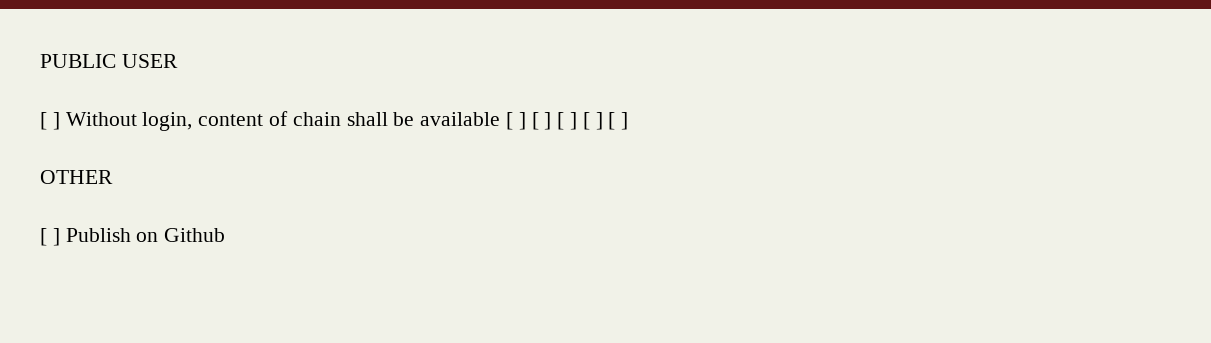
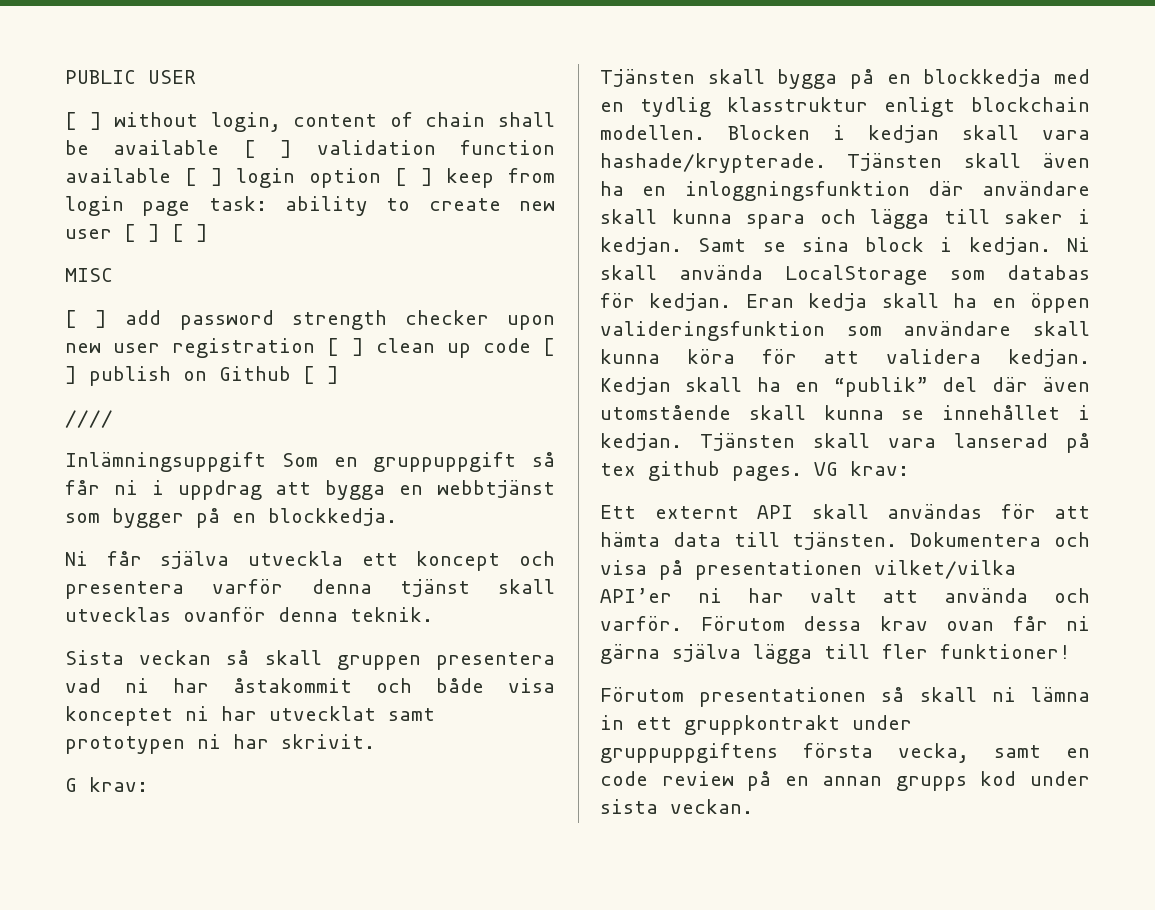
[65,112,137,126] Without -> [114,112,199,127] without
[531,112,578,130] [ ] [ ] -> [316,140,555,155] [65,168,555,188] [65,196,555,216] [65,229,112,239] validation function available [ ] login option [ ] keep from login page task: ability to create new user
[40,170,113,184] [40,228,226,246] OTHER // [ ] Publish on Github -> [65,268,113,282] [65,310,555,330] [65,338,555,358] [65,366,339,386] [65,410,113,428] [65,452,555,472] [65,480,555,500] [65,508,397,528] [65,551,555,571] [65,579,555,599] [65,607,433,622] [65,650,555,670] [65,678,555,693] [65,706,435,726] [65,734,375,754] [65,777,148,792] [600,69,1090,89] [600,97,1090,117] [600,125,1090,143] [600,153,1090,173] [600,181,1090,201] [600,209,1090,229] [600,237,1090,255] [600,265,1090,285] [600,293,1090,313] [600,321,1090,341] [600,349,1090,367] [600,377,1090,397] [600,405,1090,420] [600,433,1090,453] [600,461,909,481] [600,504,1090,519] [600,532,1090,550] [600,560,1016,580] [600,588,1090,603] [600,616,1090,631] [600,644,1071,664] [600,687,1090,707] [600,715,912,735] [600,743,1090,763] [600,771,1090,791] [600,799,753,814] MISC // [ ] add password strength checker upon new user registration [ ] clean up code [ ] publish on Github [ ] // //// // Inlämningsuppgift Som en gruppuppgift så får ni i uppdrag att bygga en webbtjänst som bygger på en blockkedja. // Ni får själva utveckla ett koncept och presentera varför denna tjänst skall utvecklas ovanför denna teknik. // Sista veckan så skall gruppen presentera vad ni har åstakommit och både visa konceptet ni har utvecklat samt prototypen ni har skrivit. // G krav: // Tjänsten skall bygga på en blockkedja med en tydlig klasstruktur enligt blockchain modellen. Blocken i kedjan skall vara hashade/krypterade. Tjänsten skall även ha en inloggningsfunktion där användare skall kunna spara och lägga till saker i kedjan. Samt se sina block i kedjan. Ni skall använda LocalStorage som databas för kedjan. Eran kedja skall ha en öppen valideringsfunktion som användare skall kunna köra för att validera kedjan. Kedjan skall ha en “publik” del där även utomstående skall kunna se innehållet i kedjan. Tjänsten skall vara lanserad på tex github pages. VG krav: // Ett externt API skall användas för att hämta data till tjänsten. Dokumentera och visa på presentationen vilket/vilka API’er ni har valt att använda och varför. Förutom dessa krav ovan får ni gärna själva lägga till fler funktioner! // Förutom presentationen så skall ni lämna in ett gruppkontrakt under gruppuppgiftens första vecka, samt en code review på en annan grupps kod under sista veckan.

